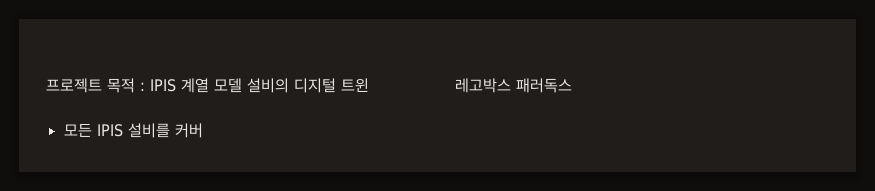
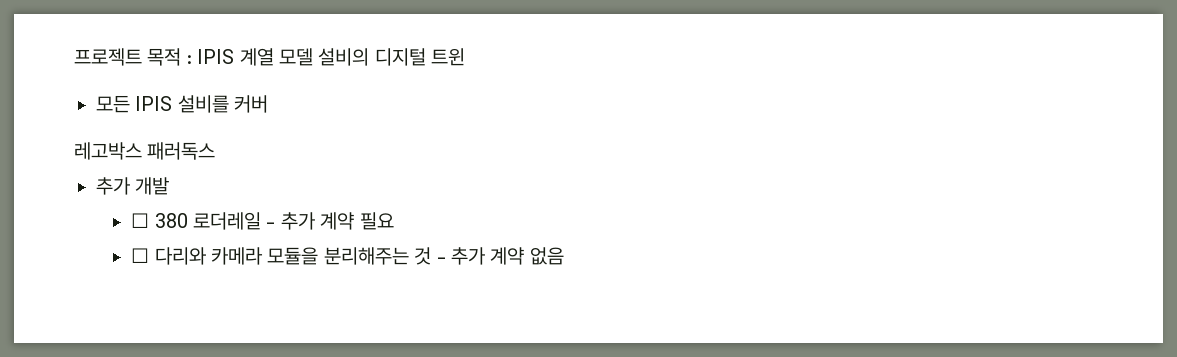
(572, 85) none -> [96,177,170,195] [131,212,394,230] [131,247,564,265] // 추가 개발 // ☐ 380 로더레일 - 추가 계약 필요 // ☐ 다리와 카메라 모듈을 분리해주는 것 - 추가 계약 없음

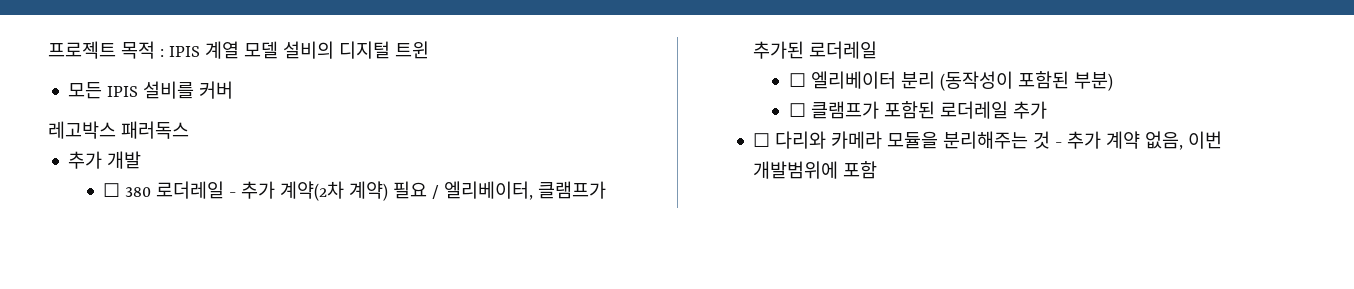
[320,212,355,230] 계약 -> [280,181,389,201] 계약(2차 계약)
(394, 221) none -> [432,181,607,200] [753,41,878,59] [788,71,1113,91] [788,101,1047,119] / 엘리베이터, 클램프가 추가된 로더레일 // ☐ 엘리베이터 분리 (동작성이 포함된 부분) // ☐ 클램프가 포함된 로더레일 추가
[529,247,564,265] 없음 -> [1145,131,1223,150] [753,161,878,179] 없음, 이번 개발범위에 포함

